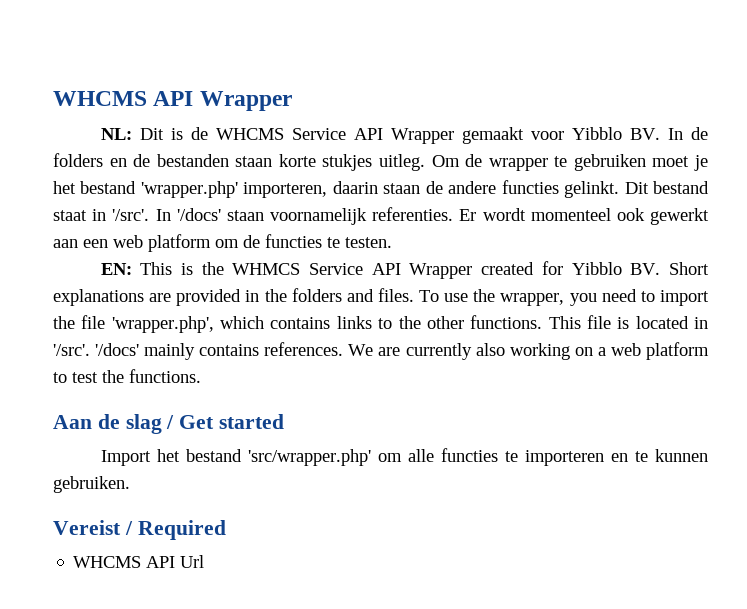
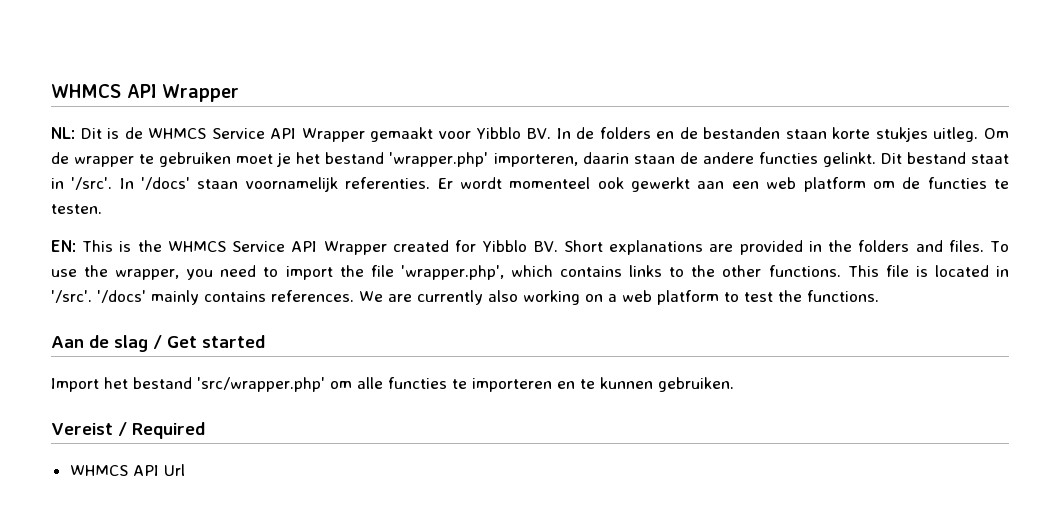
[53,91,147,106] WHCMS -> [51,84,121,98] WHMCS
[215,128,284,140] WHCMS -> [148,128,207,139] WHMCS
[73,556,142,568] WHCMS -> [69,465,128,476] WHMCS

